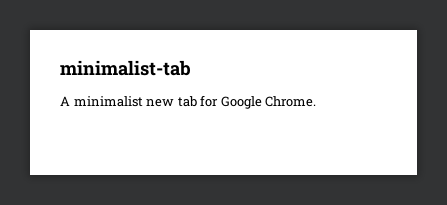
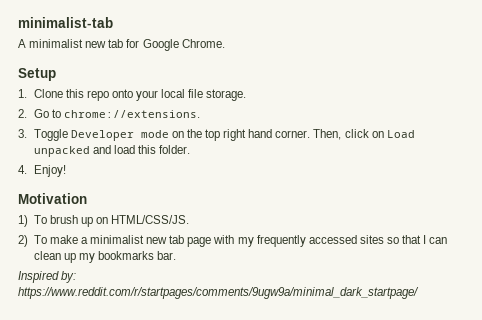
(317, 101) none -> [18,68,56,81] [18,89,247,101] [18,109,200,118] [18,129,415,141] [33,145,191,157] [18,165,66,177] [18,193,87,204] [18,215,190,227] [18,235,448,247] [33,251,177,263] [18,271,77,283] [18,287,419,299] // Setup // 1. Clone this repo onto your local file storage. // 2. Go to chrome://extensions. // 3. Toggle Developer mode on the top right hand corner. Then, click on Load unpacked and load this folder. // 4. Enjoy! // Motivation // 1) To brush up on HTML/CSS/JS. // 2) To make a minimalist new tab page with my frequently accessed sites so that I can clean up my bookmarks bar. // Inspired by: https://www.reddit.com/r/startpages/comments/9ugw9a/minimal_dark_startpage/

